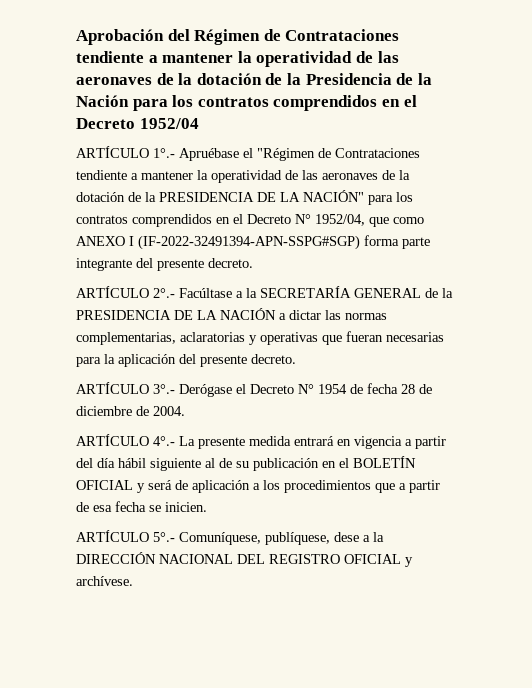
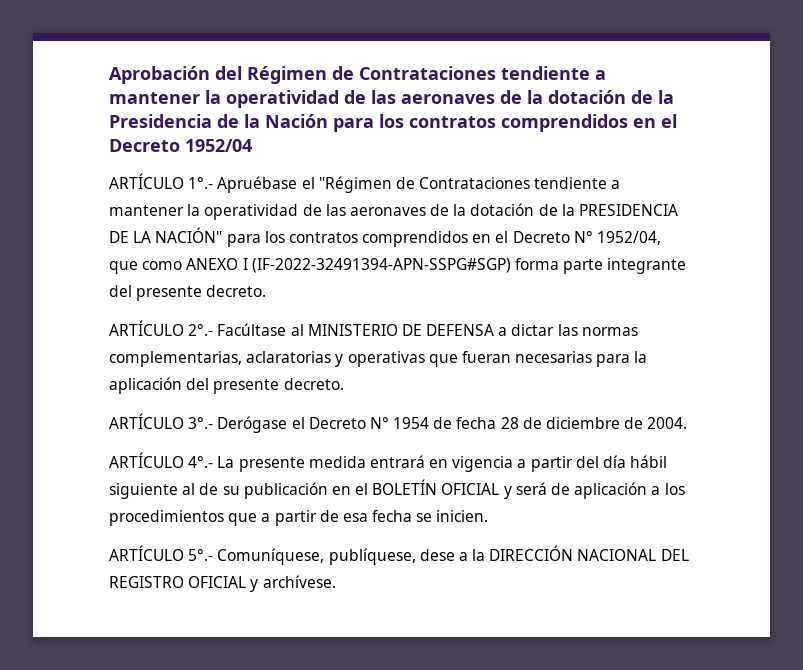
[236,286,453,298] [76,308,276,320] a la SECRETARÍA GENERAL de la PRESIDENCIA DE LA NACIÓN -> [290,324,495,336] al MINISTERIO DE DEFENSA

